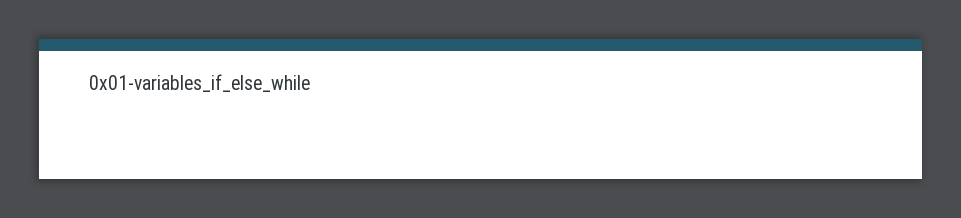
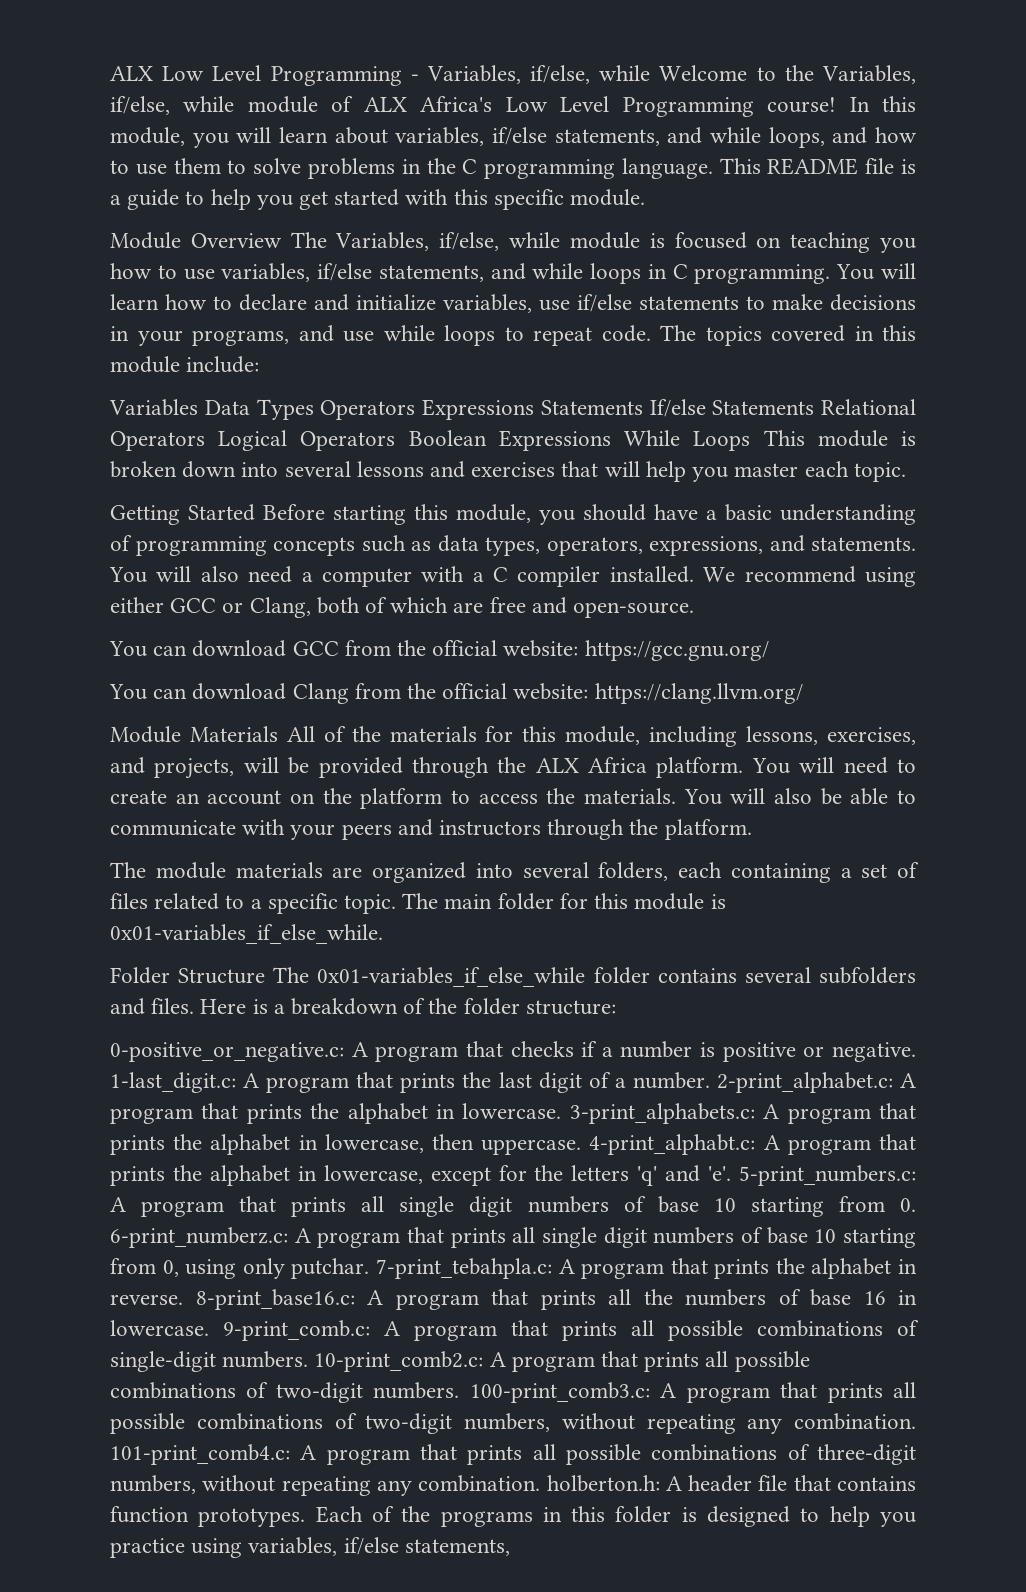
[89,74,310,92] 0x01-variables_if_else_while -> [110,65,916,86] [110,96,916,117] [110,127,917,148] [110,158,917,179] [110,189,646,210] [110,232,916,253] [110,263,916,284] [110,294,916,313] [110,325,916,346] [110,356,260,373] [109,399,916,420] [110,430,916,451] [110,461,906,482] [110,504,916,525] [110,535,916,556] [109,566,916,587] [110,597,695,618] [109,640,769,661] [109,683,803,704] [110,726,916,747] [110,757,916,779] [110,788,916,809] [110,819,752,840] [110,862,919,883] [110,893,726,914] [110,924,383,944] [110,967,916,987] [110,998,616,1015] [110,1041,916,1062] [110,1072,916,1093] [110,1103,916,1124] [110,1134,916,1155] [110,1165,916,1186] [110,1196,917,1217] [110,1227,916,1248] [110,1258,918,1279] [110,1289,917,1310] [110,1320,919,1341] [110,1351,810,1372] [110,1382,917,1403] [110,1413,916,1434] [110,1444,917,1465] [110,1475,916,1496] [110,1506,916,1527] [110,1537,510,1558] ALX Low Level Programming - Variables, if/else, while Welcome to the Variables, if/else, while module of ALX Africa's Low Level Programming course! In this module, you will learn about variables, if/else statements, and while loops, and how to use them to solve problems in the C programming language. This README file is a guide to help you get started with this specific module. // Module Overview The Variables, if/else, while module is focused on teaching you how to use variables, if/else statements, and while loops in C programming. You will learn how to declare and initialize variables, use if/else statements to make decisions in your programs, and use while loops to repeat code. The topics covered in this module include: // Variables Data Types Operators Expressions Statements If/else Statements Relational Operators Logical Operators Boolean Expressions While Loops This module is broken down into several lessons and exercises that will help you master each topic. // Getting Started Before starting this module, you should have a basic understanding of programming concepts such as data types, operators, expressions, and statements. You will also need a computer with a C compiler installed. We recommend using either GCC or Clang, both of which are free and open-source. // You can download GCC from the official website: https://gcc.gnu.org/ // You can download Clang from the official website: https://clang.llvm.org/ // Module Materials All of the materials for this module, including lessons, exercises, and projects, will be provided through the ALX Africa platform. You will need to create an account on the platform to access the materials. You will also be able to communicate with your peers and instructors through the platform. // The module materials are organized into several folders, each containing a set of files related to a specific topic. The main folder for this module is 0x01-variables_if_else_while. // Folder Structure The 0x01-variables_if_else_while folder contains several subfolders and files. Here is a breakdown of the folder structure: // 0-positive_or_negative.c: A program that checks if a number is positive or negative. 1-last_digit.c: A program that prints the last digit of a number. 2-print_alphabet.c: A program that prints the alphabet in lowercase. 3-print_alphabets.c: A program that prints the alphabet in lowercase, then uppercase. 4-print_alphabt.c: A program that prints the alphabet in lowercase, except for the letters 'q' and 'e'. 5-print_numbers.c: A program that prints all single digit numbers of base 10 starting from 0. 6-print_numberz.c: A program that prints all single digit numbers of base 10 starting from 0, using only putchar. 7-print_tebahpla.c: A program that prints the alphabet in reverse. 8-print_base16.c: A program that prints all the numbers of base 16 in lowercase. 9-print_comb.c: A program that prints all possible combinations of single-digit numbers. 10-print_comb2.c: A program that prints all possible combinations of two-digit numbers. 100-print_comb3.c: A program that prints all possible combinations of two-digit numbers, without repeating any combination. 101-print_comb4.c: A program that prints all possible combinations of three-digit numbers, without repeating any combination. holberton.h: A header file that contains function prototypes. Each of the programs in this folder is designed to help you practice using variables, if/else statements,

